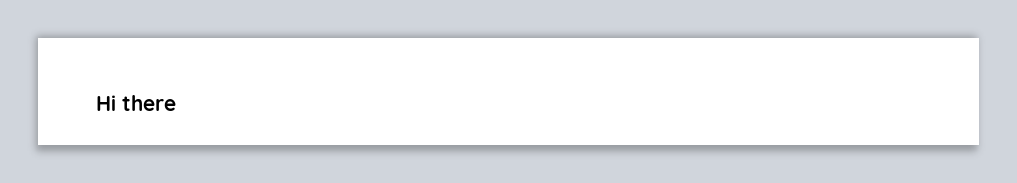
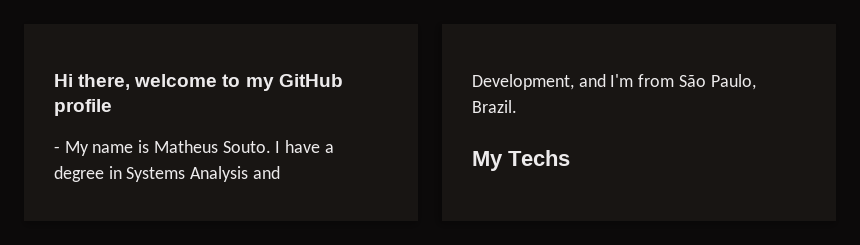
[122,95,176,111] there -> [78,74,343,91] [54,99,112,116] [54,140,334,156] [54,166,280,182] [472,74,756,90] [472,100,517,113] [472,150,570,171] there, welcome to my GitHub profile // - My name is Matheus Souto. I have a degree in Systems Analysis and Development, and I'm from São Paulo, Brazil. // My Techs

